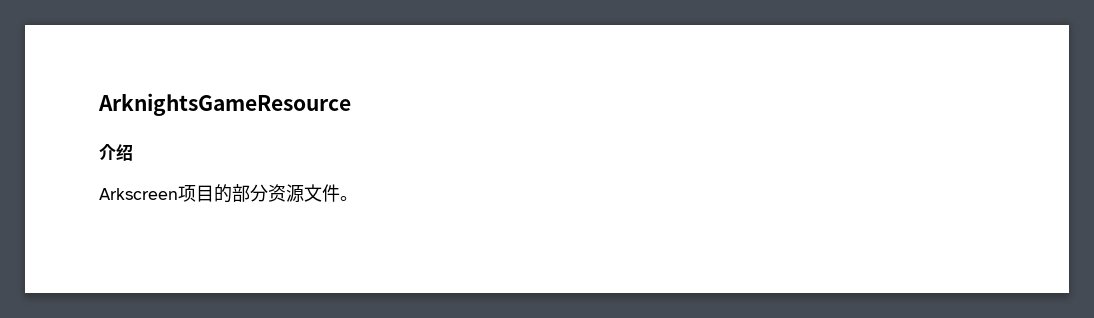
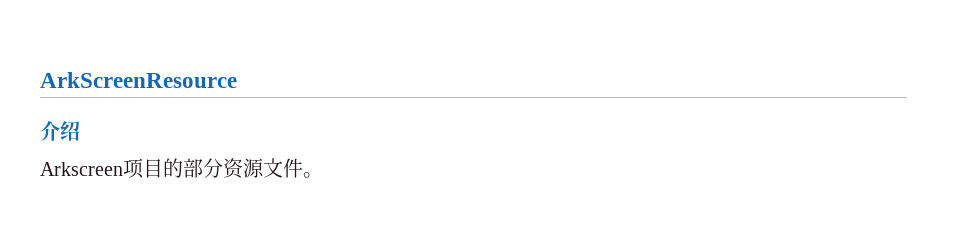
[98,93,351,116] ArknightsGameResource -> [40,72,237,88] ArkScreenResource

